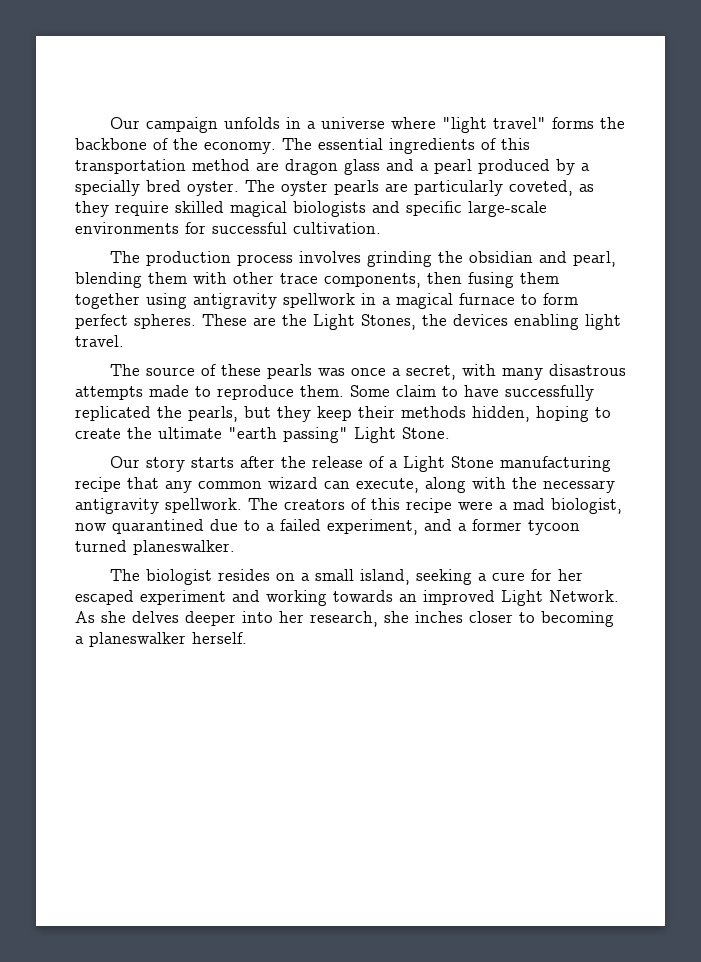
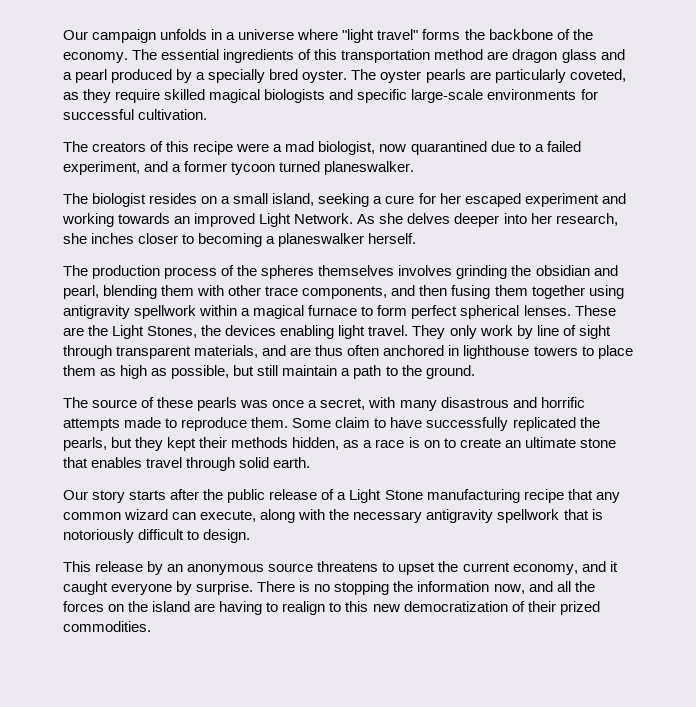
[145,251,616,267] [75,272,559,288] [75,293,578,309] [75,314,621,330] [75,335,124,347] [109,364,626,380] [75,385,594,401] [75,406,611,422] [75,427,450,443] [109,456,611,472] [75,477,615,493] [75,498,278,514] production process involves grinding the obsidian and pearl, blending them with other trace components, then fusing them together using antigravity spellwork in a magical furnace to form perfect spheres. These are the Light Stones, the devices enabling light travel. // The source of these pearls was once a secret, with many disastrous attempts made to reproduce them. Some claim to have successfully replicated the pearls, but they keep their methods hidden, hoping to create the ultimate "earth passing" Light Stone. // Our story starts after the release of a Light Stone manufacturing recipe that any common wizard can execute, along with the necessary antigravity spellwork. The -> (88, 146) none
(247, 638) none -> [63,265,618,279] [63,285,624,299] [63,305,616,319] [63,325,611,339] [63,345,633,359] [63,365,475,379] [63,397,585,411] [63,417,600,431] [63,437,616,451] [63,457,311,471] [63,489,620,503] [63,509,603,523] [63,529,251,543] [63,561,618,575] [63,581,595,595] [63,601,600,615] [63,621,151,632] // The production process of the spheres themselves involves grinding the obsidian and pearl, blending them with other trace components, and then fusing them together using antigravity spellwork within a magical furnace to form perfect spherical lenses. These are the Light Stones, the devices enabling light travel. They only work by line of sight through transparent materials, and are thus often anchored in lighthouse towers to place them as high as possible, but still maintain a path to the ground. // The source of these pearls was once a secret, with many disastrous and horrific attempts made to reproduce them. Some claim to have successfully replicated the pearls, but they kept their methods hidden, as a race is on to create an ultimate stone that enables travel through solid earth. // Our story starts after the public release of a Light Stone manufacturing recipe that any common wizard can execute, along with the necessary antigravity spellwork that is notoriously difficult to design. // This release by an anonymous source threatens to upset the current economy, and it caught everyone by surprise. There is no stopping the information now, and all the forces on the island are having to realign to this new democratization of their prized commodities.

